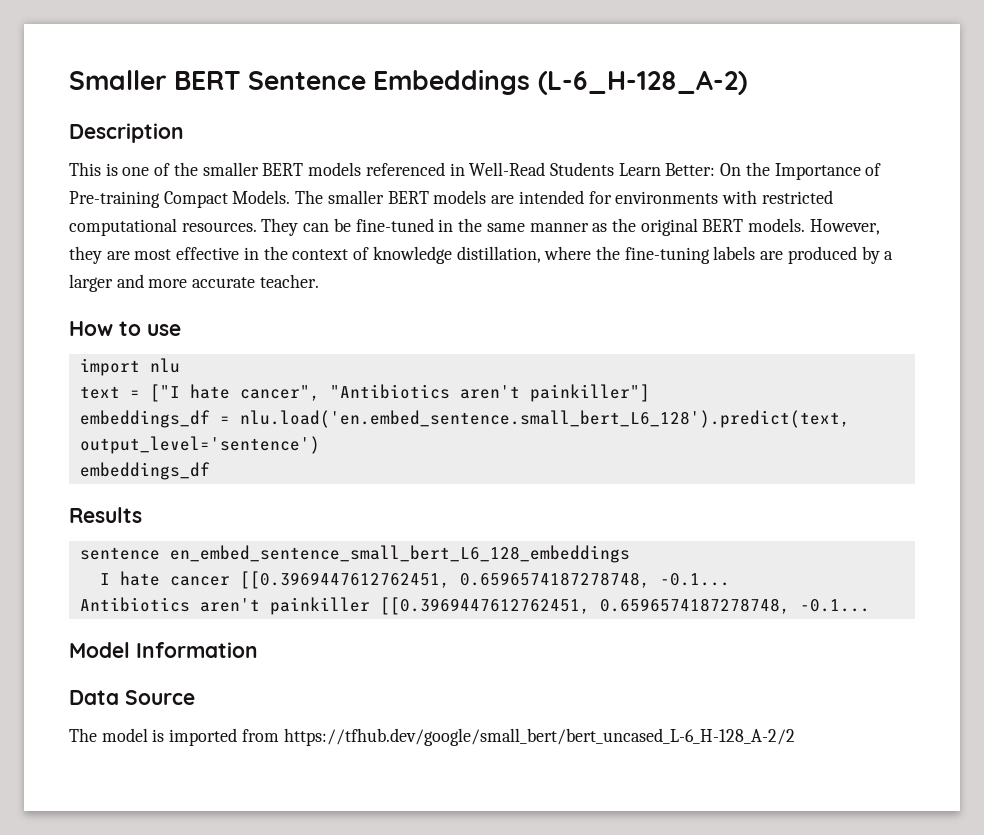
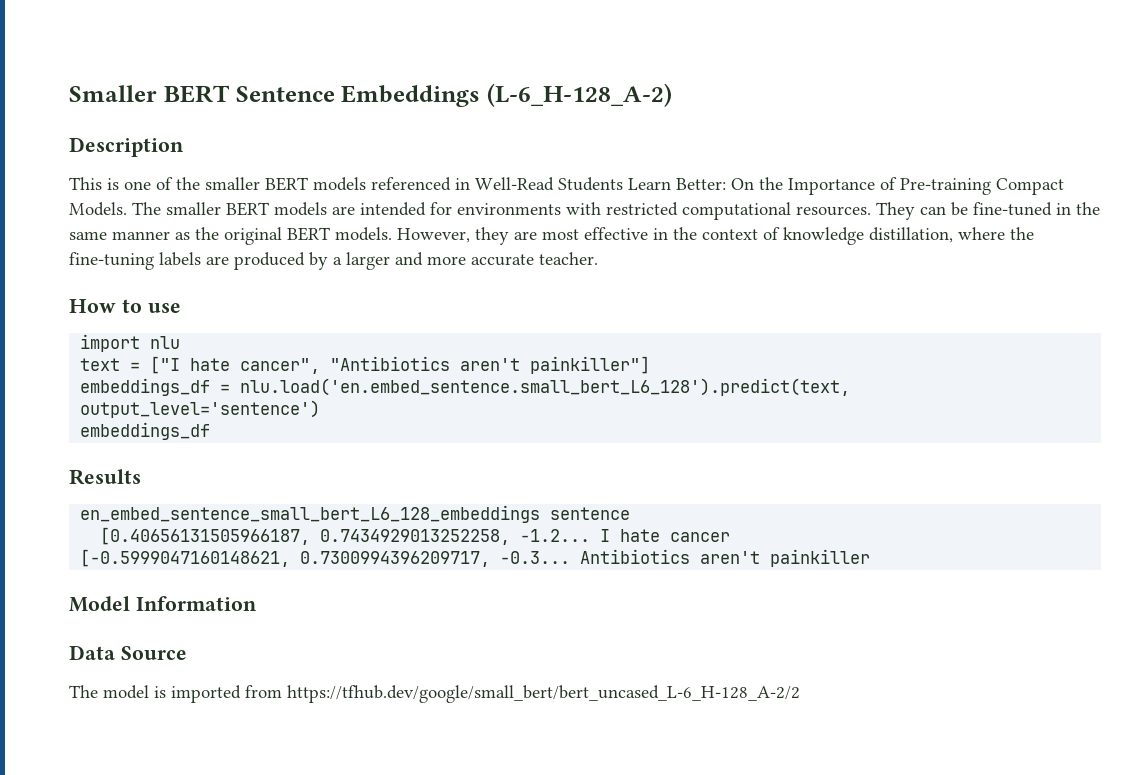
(142, 515) none -> [80,505,541,523] en_embed_sentence_small_bert_L6_128_embeddings
[169,545,630,563] en_embed_sentence_small_bert_L6_128_embeddings // -> [100,527,591,545] // [0.40656131505966187, 0.7434929013252258, -1.2...
[239,571,730,589] [[0.3969447612762451, 0.6596574187278748, -0.1... // -> [80,549,571,567] // [-0.5999047160148621, 0.7300994396209717, -0.3...
[379,597,870,615] [[0.3969447612762451, 0.6596574187278748, -0.1... -> (871, 558) none

